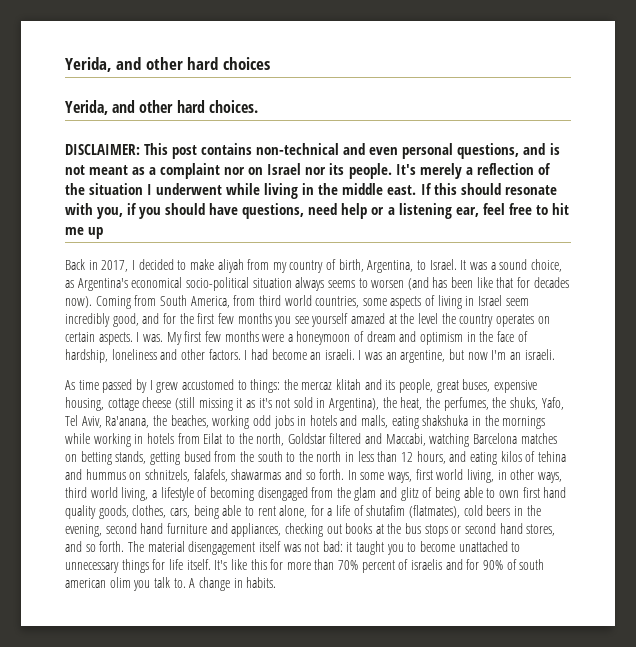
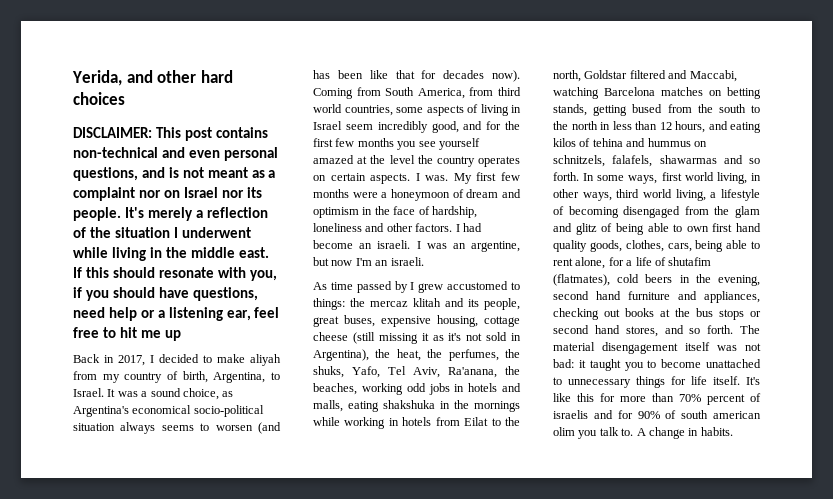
[65,100,258,115] // Yerida, and other hard choices. -> (125, 98) none

